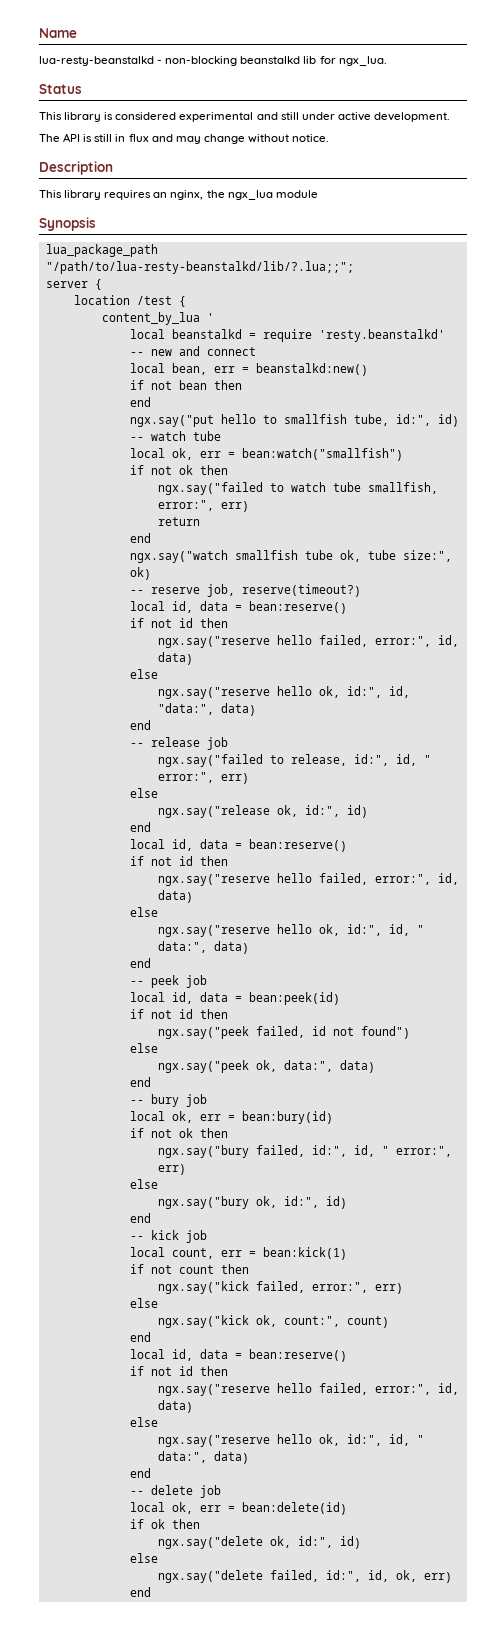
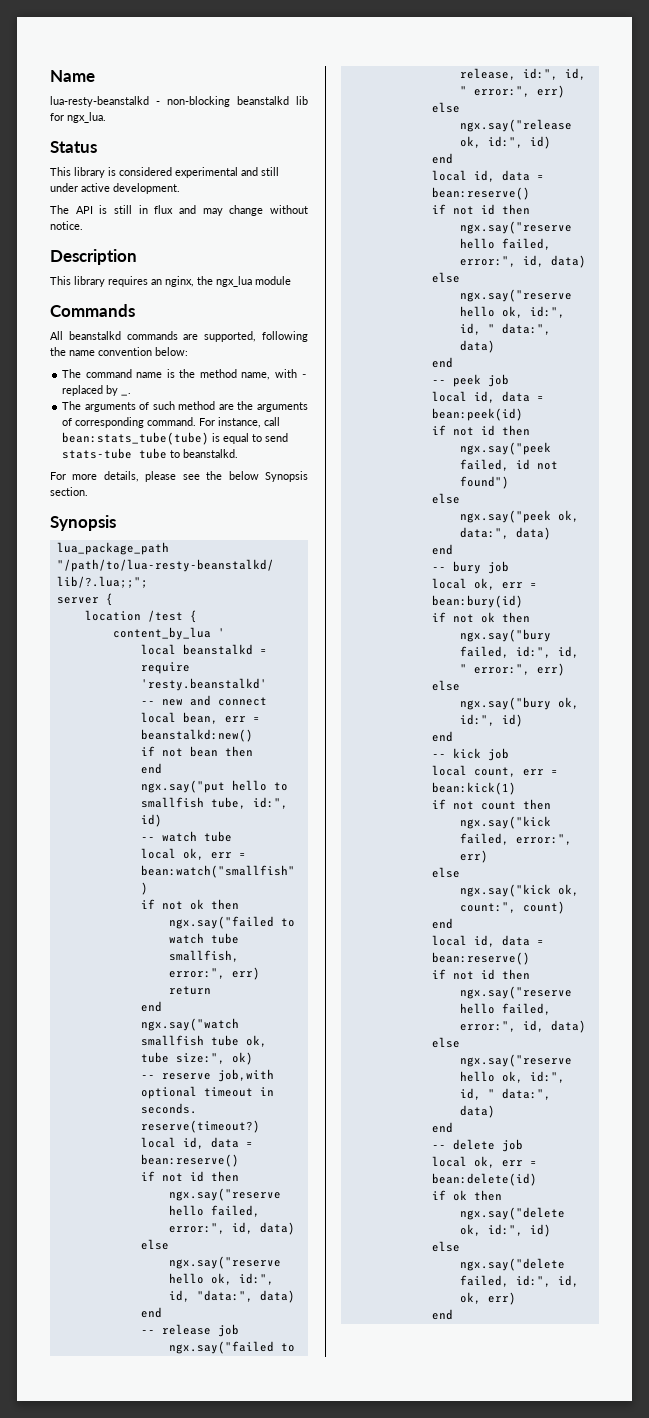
(318, 194) none -> [50,304,135,317] [50,331,308,342] [50,347,188,356] [62,369,309,380] [62,385,132,396] [62,401,308,412] [62,417,281,428] [62,432,289,445] [62,448,239,459] [50,471,308,482] [50,487,88,496] // Commands // All beanstalkd commands are supported, following the name convention below: // The command name is the method name, with - replaced by _. // The arguments of such method are the arguments of corresponding command. For instance, call bean:stats_tube(tube) is equal to send stats-tube tube to beanstalkd. // For more details, please see the below Synopsis section.
[206,584,235,597] job, -> [217,1069,274,1082] [140,1086,274,1099] [140,1103,197,1114] job,with optional timeout in seconds.

